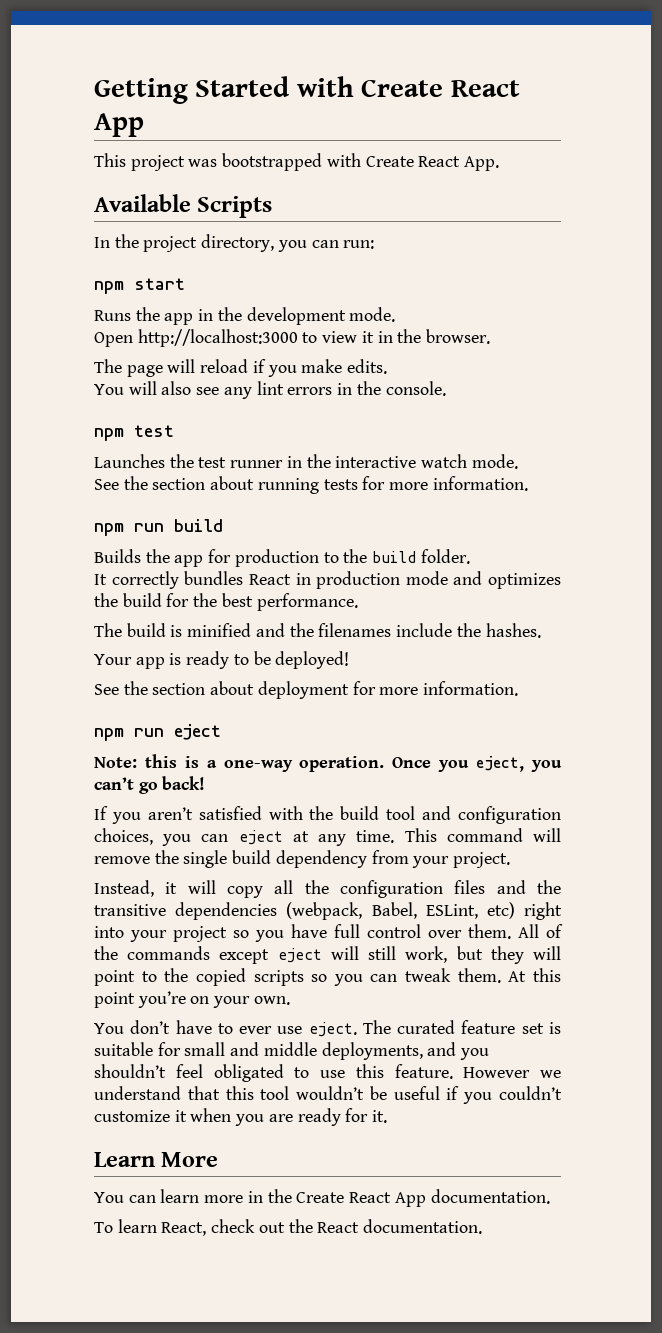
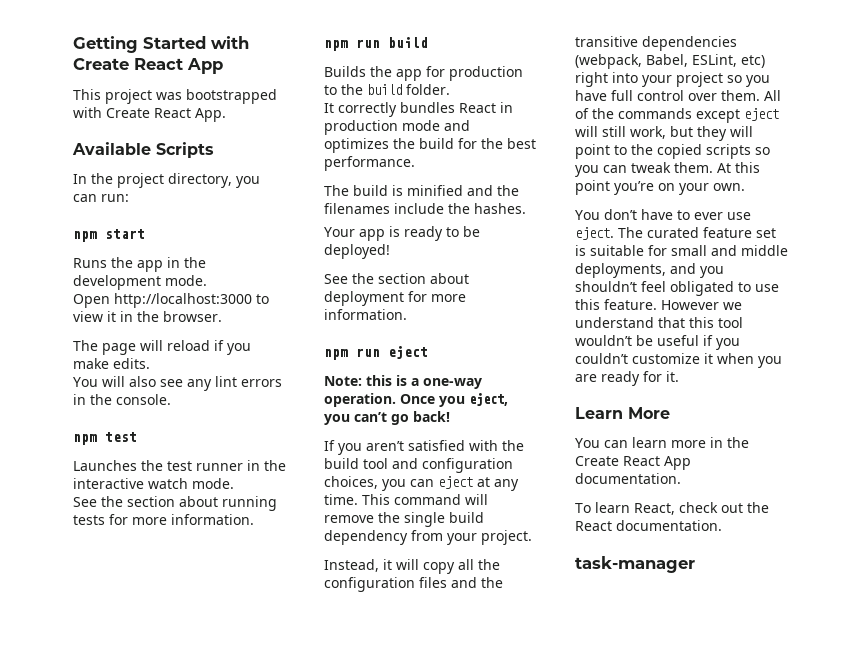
(483, 1226) none -> [575,556,695,573] // task-manager

